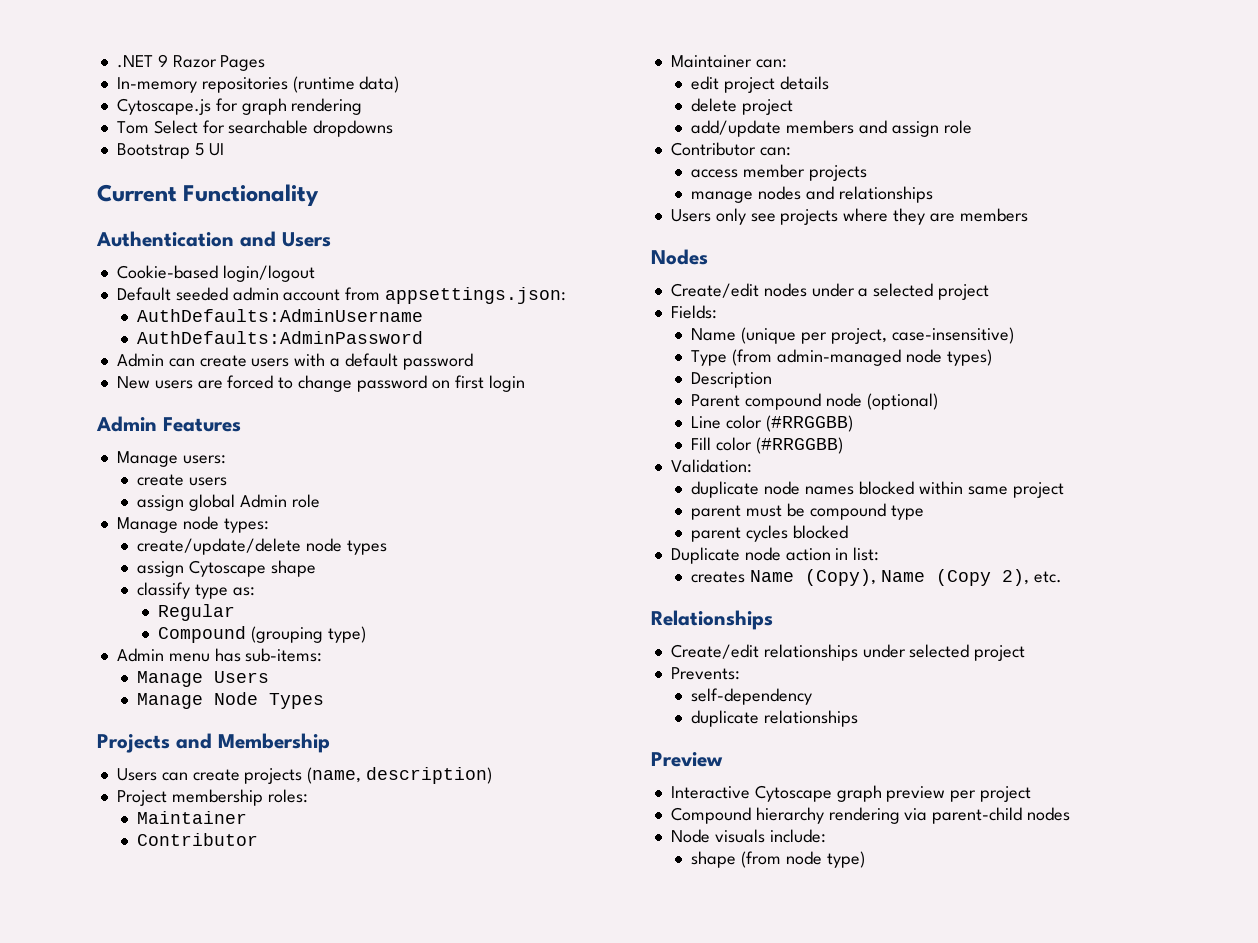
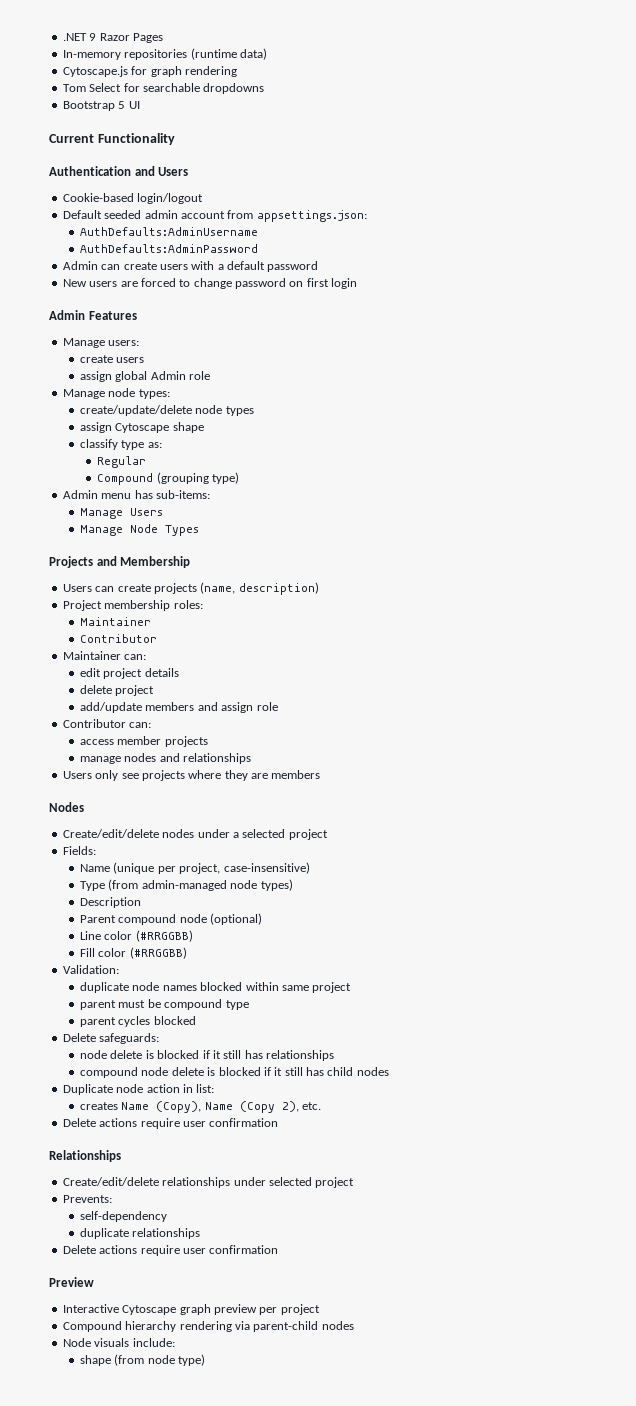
[670,283,759,298] Create/edit -> [62,829,159,838] Create/edit/delete
(849, 532) none -> [62,1033,160,1044] [80,1050,335,1061] [80,1067,389,1078] // Delete safeguards: // node delete is blocked if it still has relationships // compound node delete is blocked if it still has child nodes
(1063, 577) none -> [62,1118,279,1129] // Delete actions require user confirmation
[670,644,759,659] Create/edit -> [62,1177,159,1186] Create/edit/delete
(859, 718) none -> [62,1245,279,1256] // Delete actions require user confirmation

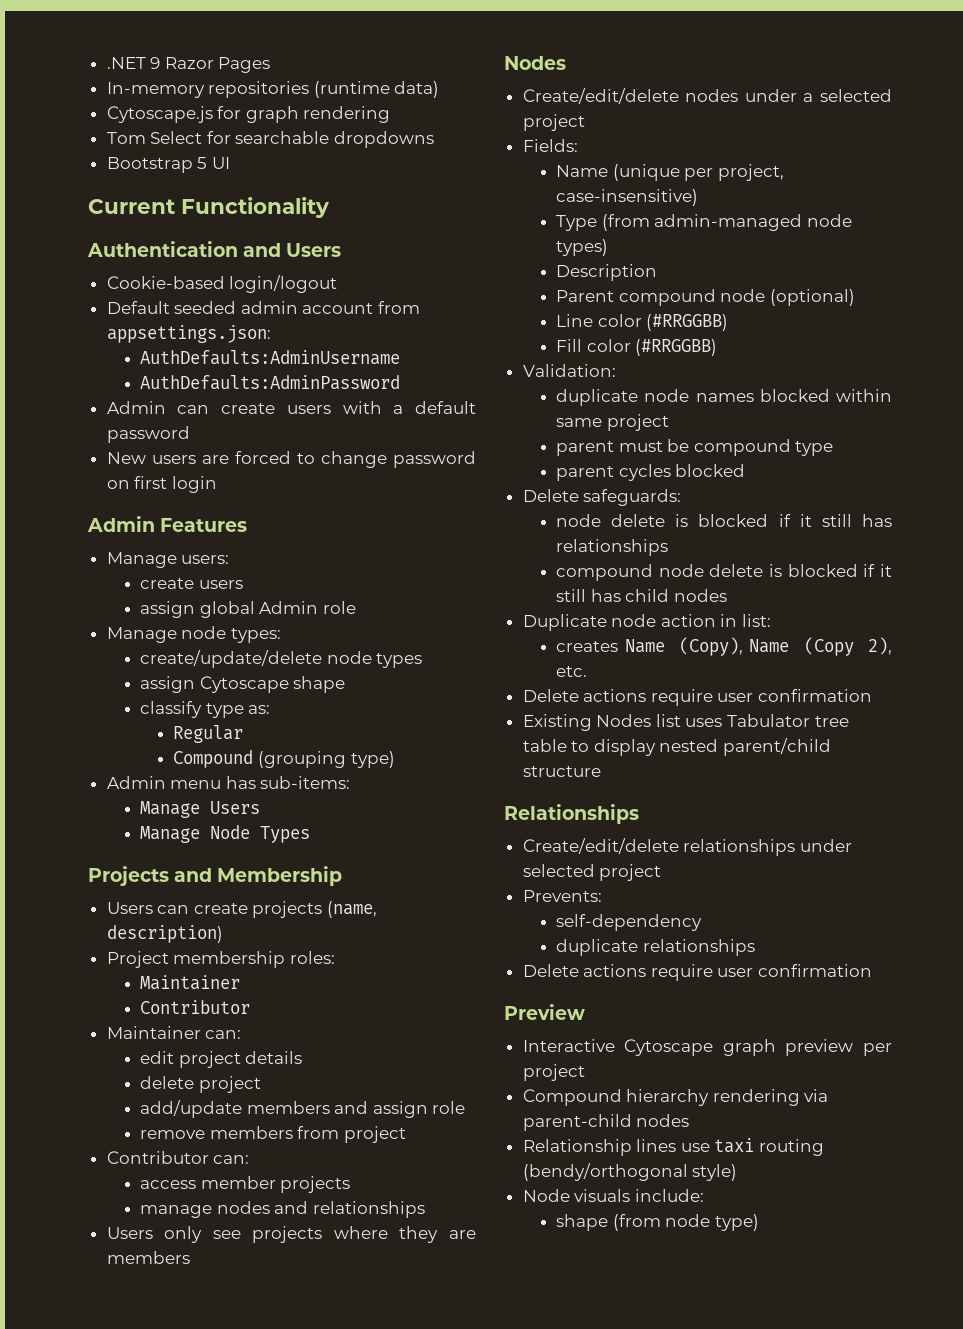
(278, 706) none -> [140,1126,406,1143] // remove members from project
(279, 1122) none -> [522,714,849,731] [522,738,832,756] [522,766,601,777] // Existing Nodes list uses Tabulator tree table to display nested parent/child structure
(354, 1325) none -> [522,1138,825,1156] [522,1163,738,1181] // Relationship lines use taxi routing (bendy/orthogonal style)

